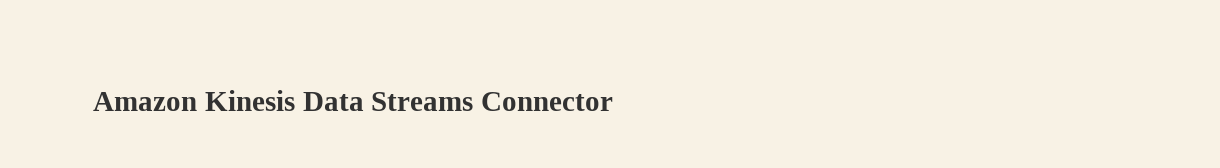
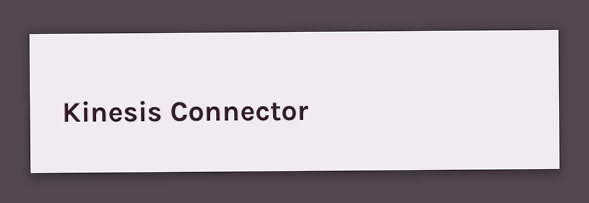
[93,90,474,111] Amazon Kinesis Data Streams -> [61,100,163,123] Kinesis

